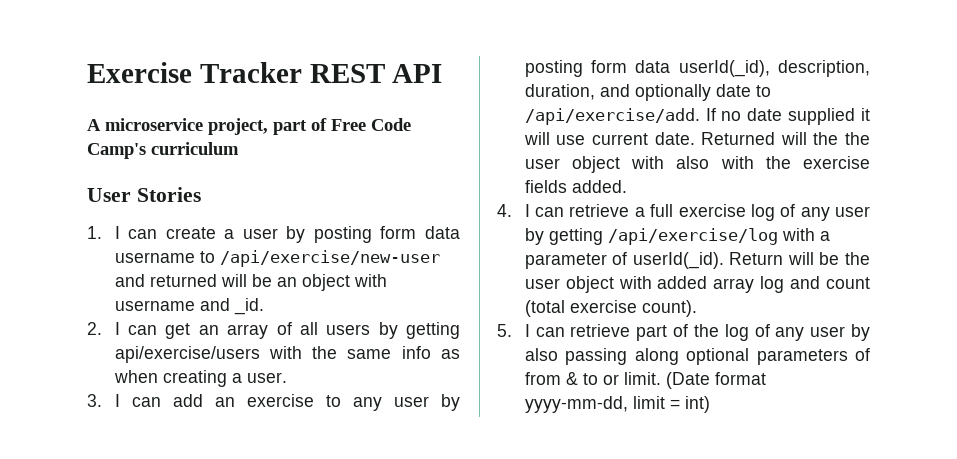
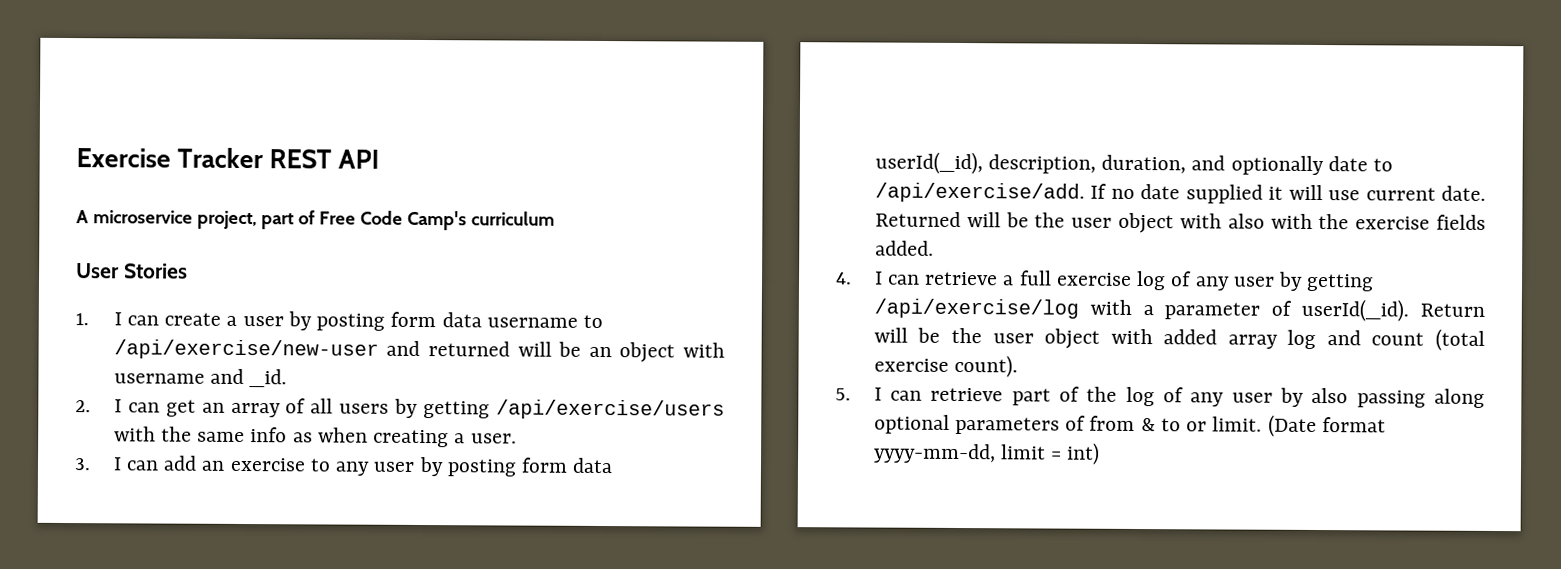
[114,346,260,363] api/exercise/users -> [496,399,725,420] /api/exercise/users
[813,132,839,145] the -> [1005,212,1029,228] be

